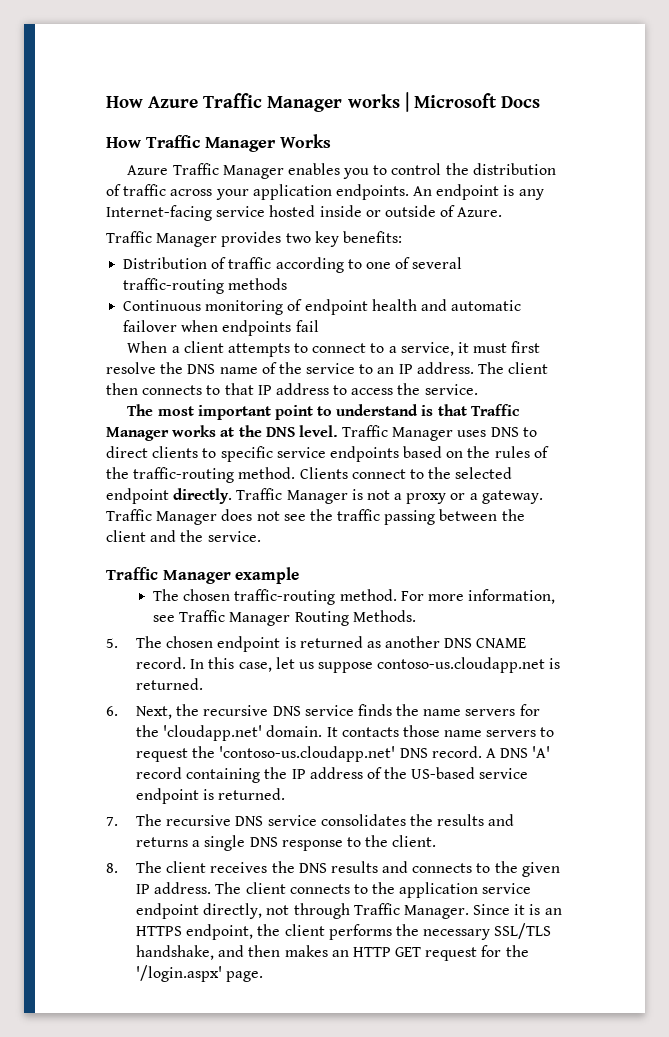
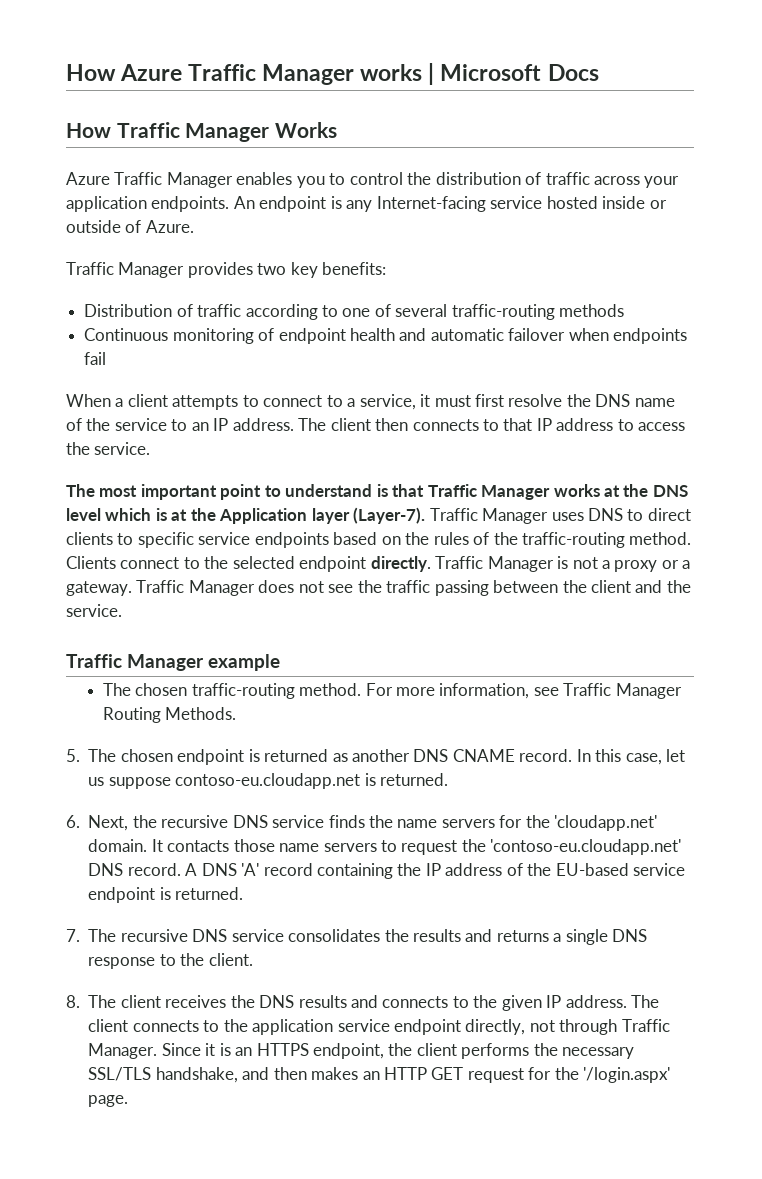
[298,425,338,437] level. -> [66,507,426,524] level which is at the Application layer (Layer-7).
[377,657,546,673] contoso-us.cloudapp.net -> [175,773,361,789] contoso-eu.cloudapp.net
[219,746,396,762] 'contoso-us.cloudapp.net' -> [490,839,682,855] 'contoso-eu.cloudapp.net'
[411,767,476,779] US-based -> [555,863,629,876] EU-based

